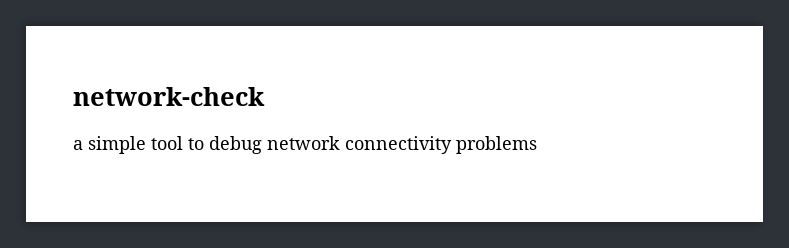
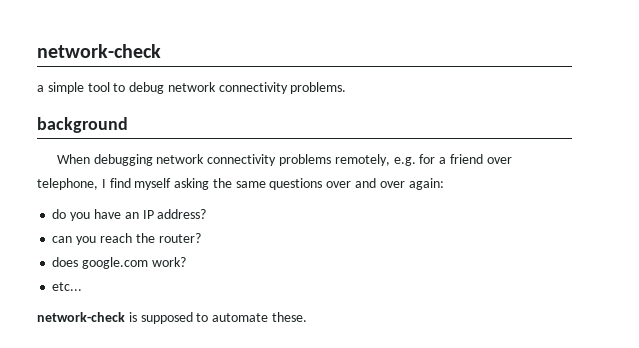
[456,136,537,154] problems -> [290,82,347,94] [37,117,128,133] [56,154,512,166] [37,178,444,190] [52,209,207,221] [52,233,201,245] [52,257,186,269] [52,282,83,291] [37,312,307,324] problems. // background // When debugging network connectivity problems remotely, e.g. for a friend over telephone, I find myself asking the same questions over and over again: // do you have an IP address? // can you reach the router? // does google.com work? // etc... // network-check is supposed to automate these.

